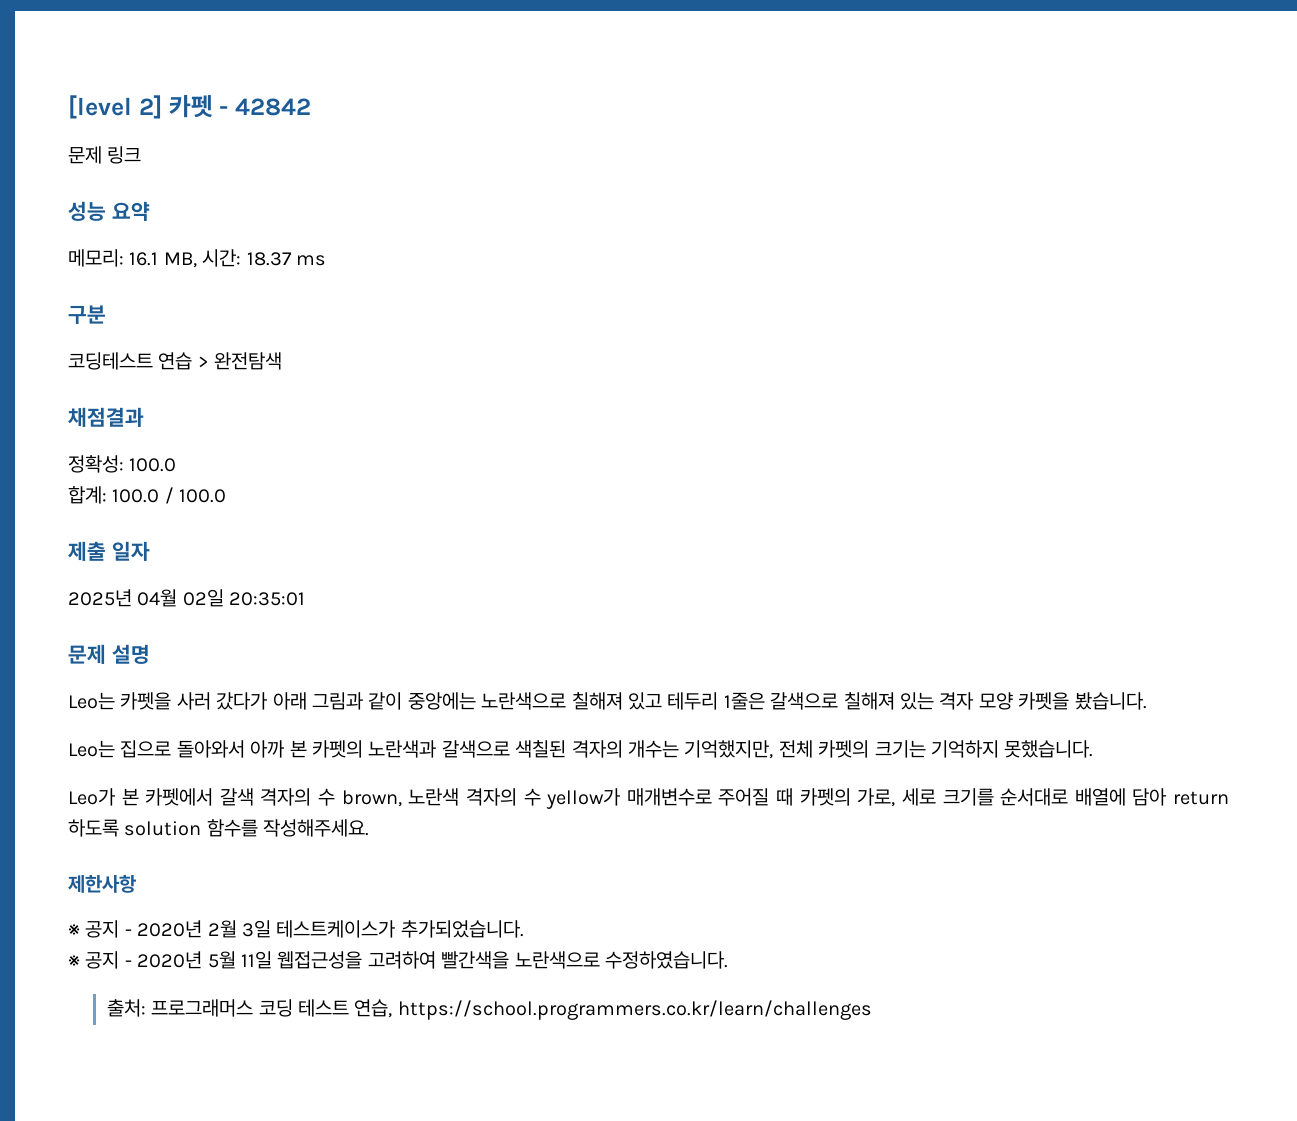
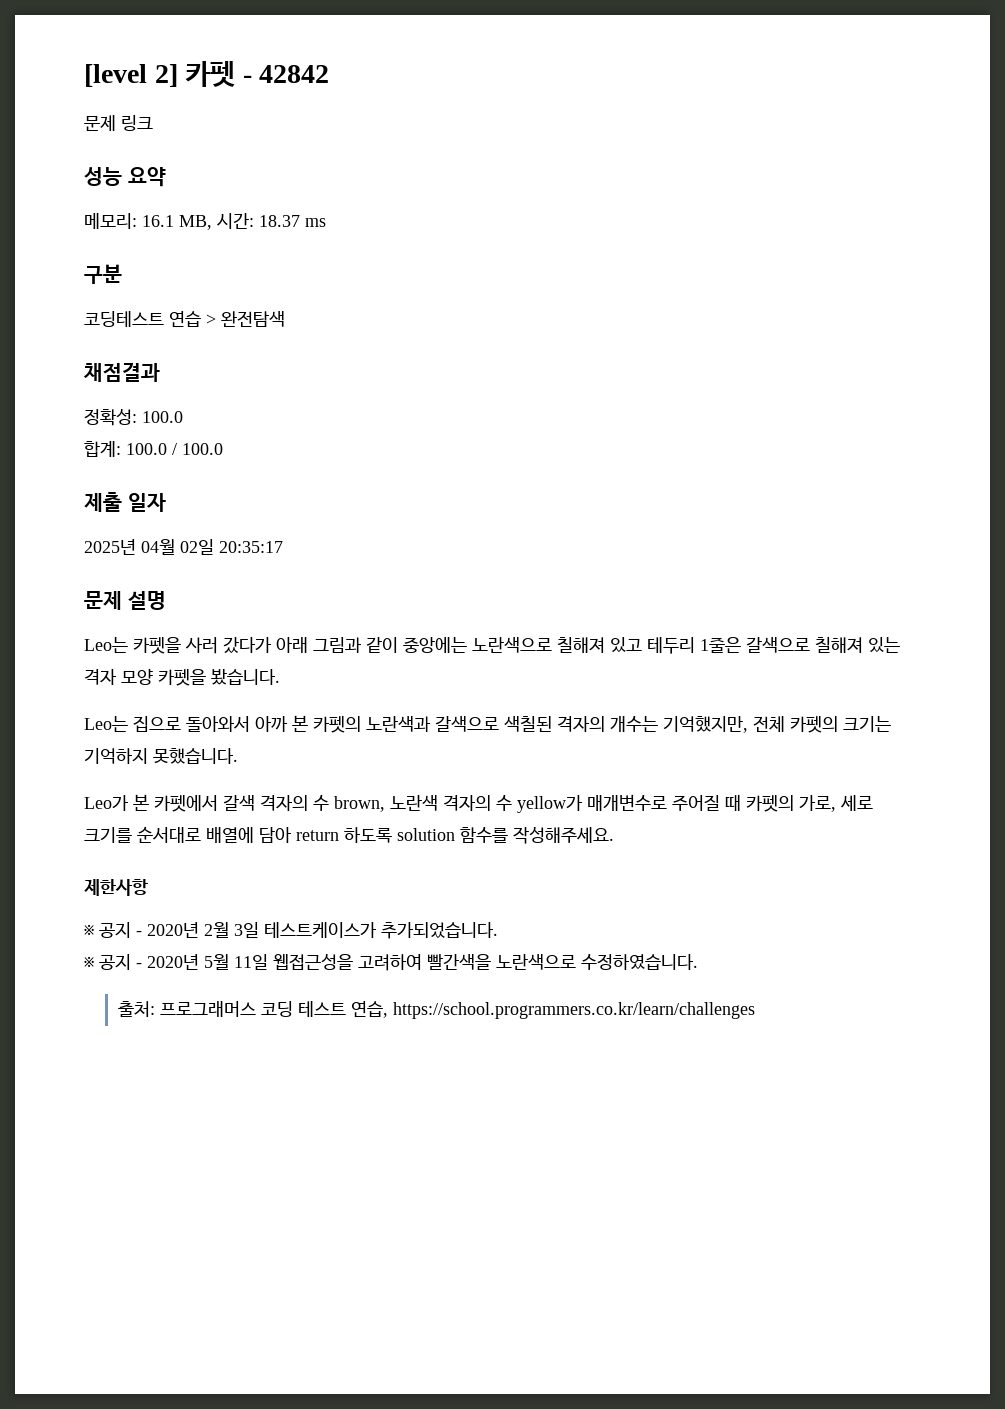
[229,592,306,606] 20:35:01 -> [219,541,283,553] 20:35:17

